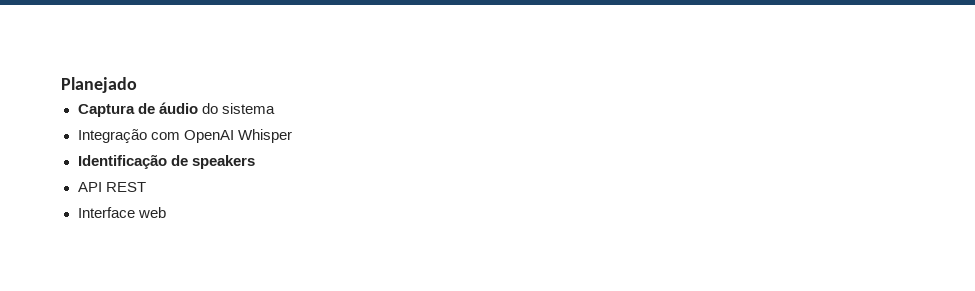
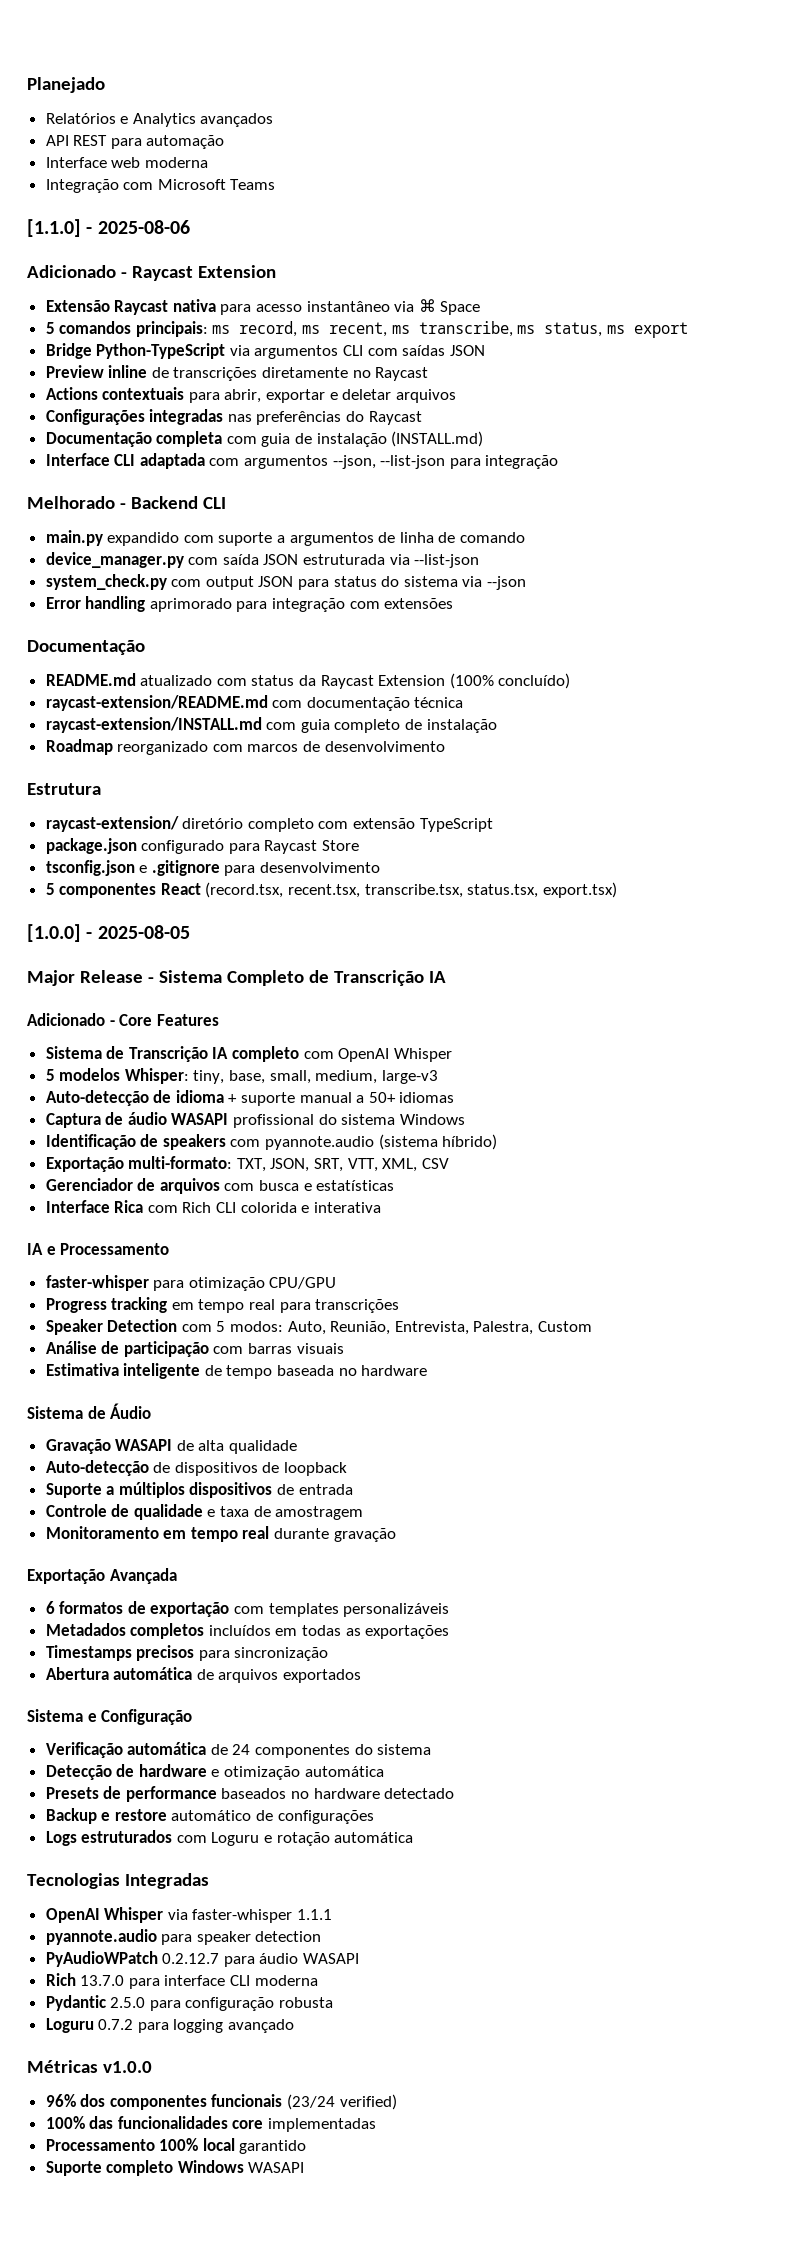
(137, 85) none -> [45,113,274,127] [45,135,225,149] [45,157,208,168] [45,179,276,193] [27,219,190,237] [27,265,276,281] [45,299,481,315] [45,321,688,338] [45,343,485,359] [45,365,429,381] [45,387,456,403] [45,409,422,425] [45,431,484,447] [45,453,559,469] [27,496,226,509] [45,530,526,546] [45,552,480,568] [45,574,527,590] [45,596,454,612] [27,640,145,655] [45,673,571,689] [45,695,464,711] [45,717,497,733] [45,739,445,755] [27,783,101,795] [45,816,493,832] [45,838,360,854] [45,860,381,876] [45,882,617,898] [27,924,190,942] [27,970,446,986] [27,1013,219,1026] [45,1046,452,1062] [45,1068,438,1084] [45,1090,455,1106] // Relatórios e Analytics avançados // API REST para automação // Interface web moderna // Integração com Microsoft Teams // [1.1.0] - 2025-08-06 // Adicionado - Raycast Extension // Extensão Raycast nativa para acesso instantâneo via ⌘ Space // 5 comandos principais: ms record, ms recent, ms transcribe, ms status, ms export // Bridge Python-TypeScript via argumentos CLI com saídas JSON // Preview inline de transcrições diretamente no Raycast // Actions contextuais para abrir, exportar e deletar arquivos // Configurações integradas nas preferências do Raycast // Documentação completa com guia de instalação (INSTALL.md) // Interface CLI adaptada com argumentos --json, --list-json para integração // Melhorado - Backend CLI // main.py expandido com suporte a argumentos de linha de comando // device_manager.py com saída JSON estruturada via --list-json // system_check.py com output JSON para status do sistema via --json // Error handling aprimorado para integração com extensões // Documentação // README.md atualizado com status da Raycast Extension (100% concluído) // raycast-extension/README.md com documentação técnica // raycast-extension/INSTALL.md com guia completo de instalação // Roadmap reorganizado com marcos de desenvolvimento // Estrutura // raycast-extension/ diretório completo com extensão TypeScript // package.json configurado para Raycast Store // tsconfig.json e .gitignore para desenvolvimento // 5 componentes React (record.tsx, recent.tsx, transcribe.tsx, status.tsx, export.tsx) // [1.0.0] - 2025-08-05 // Major Release - Sistema Completo de Transcrição IA // Adicionado - Core Features // Sistema de Transcrição IA completo com OpenAI Whisper // 5 modelos Whisper: tiny, base, small, medium, large-v3 // Auto-detecção de idioma + suporte manual a 50+ idiomas
[201,103,275,114] [77,129,292,143] do sistema // Integração com OpenAI Whisper -> [171,1113,465,1128] WASAPI profissional do sistema Windows
[77,182,146,192] [77,207,166,218] // API REST // Interface web -> [230,1134,498,1150] [45,1156,449,1172] [45,1178,395,1194] [45,1200,381,1213] [27,1243,170,1255] [45,1275,337,1291] [45,1297,400,1313] [45,1319,593,1335] [45,1341,344,1357] [45,1363,428,1379] [27,1403,152,1419] [45,1439,298,1454] [45,1460,348,1476] [45,1482,353,1498] [45,1504,364,1520] [45,1526,396,1542] [27,1568,177,1584] [45,1601,450,1617] [45,1623,450,1639] [45,1645,329,1661] [45,1667,362,1683] [27,1709,193,1725] [45,1742,432,1758] [45,1764,384,1780] [45,1786,455,1802] [45,1808,374,1824] [45,1830,414,1846] [27,1873,209,1889] [45,1907,333,1923] [45,1929,322,1945] [45,1951,360,1967] [45,1973,318,1989] [45,1995,334,2011] [45,2018,295,2033] [27,2060,152,2073] [45,2094,397,2110] [45,2116,377,2132] [45,2138,307,2154] [45,2160,305,2176] com pyannote.audio (sistema híbrido) // Exportação multi-formato: TXT, JSON, SRT, VTT, XML, CSV // Gerenciador de arquivos com busca e estatísticas // Interface Rica com Rich CLI colorida e interativa // IA e Processamento // faster-whisper para otimização CPU/GPU // Progress tracking em tempo real para transcrições // Speaker Detection com 5 modos: Auto, Reunião, Entrevista, Palestra, Custom // Análise de participação com barras visuais // Estimativa inteligente de tempo baseada no hardware // Sistema de Áudio // Gravação WASAPI de alta qualidade // Auto-detecção de dispositivos de loopback // Suporte a múltiplos dispositivos de entrada // Controle de qualidade e taxa de amostragem // Monitoramento em tempo real durante gravação // Exportação Avançada // 6 formatos de exportação com templates personalizáveis // Metadados completos incluídos em todas as exportações // Timestamps precisos para sincronização // Abertura automática de arquivos exportados // Sistema e Configuração // Verificação automática de 24 componentes do sistema // Detecção de hardware e otimização automática // Presets de performance baseados no hardware detectado // Backup e restore automático de configurações // Logs estruturados com Loguru e rotação automática // Tecnologias Integradas // OpenAI Whisper via faster-whisper 1.1.1 // pyannote.audio para speaker detection // PyAudioWPatch 0.2.12.7 para áudio WASAPI // Rich 13.7.0 para interface CLI moderna // Pydantic 2.5.0 para configuração robusta // Loguru 0.7.2 para logging avançado // Métricas v1.0.0 // 96% dos componentes funcionais (23/24 verified) // 100% das funcionalidades core implementadas // Processamento 100% local garantido // Suporte completo Windows WASAPI

